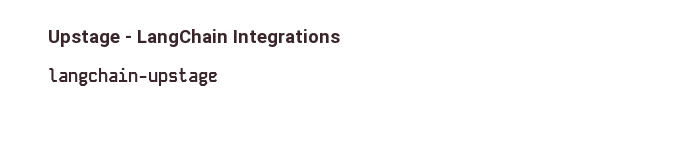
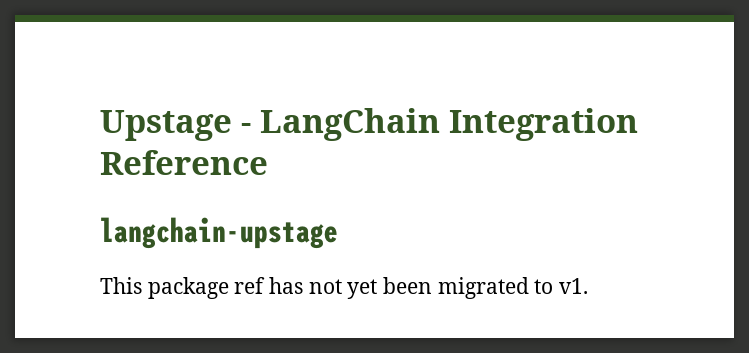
[233,29,340,47] Integrations -> [449,108,638,141] [100,150,268,175] Integration Reference
(218, 76) none -> [100,277,589,299] // This package ref has not yet been migrated to v1.

